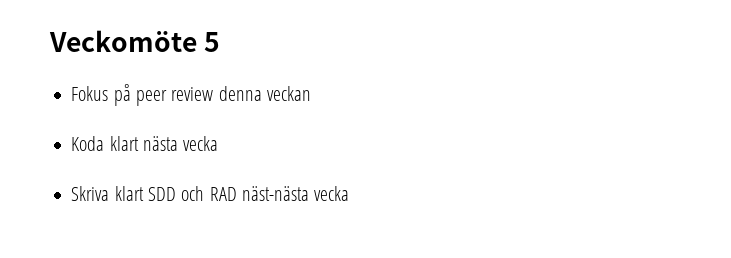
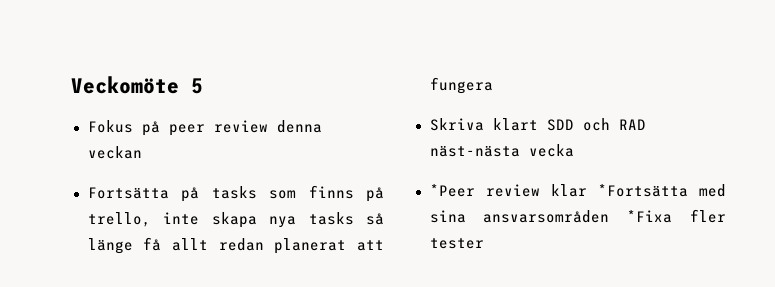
[71,136,219,151] Koda klart nästa vecka -> [87,185,384,202] [87,212,384,228] [87,237,384,254] [429,77,493,94] Fortsätta på tasks som finns på trello, inte skapa nya tasks så länge få allt redan planerat att fungera
(350, 193) none -> [429,184,726,197] [429,209,726,223] [429,238,484,249] // *Peer review klar *Fortsätta med sina ansvarsområden *Fixa fler tester

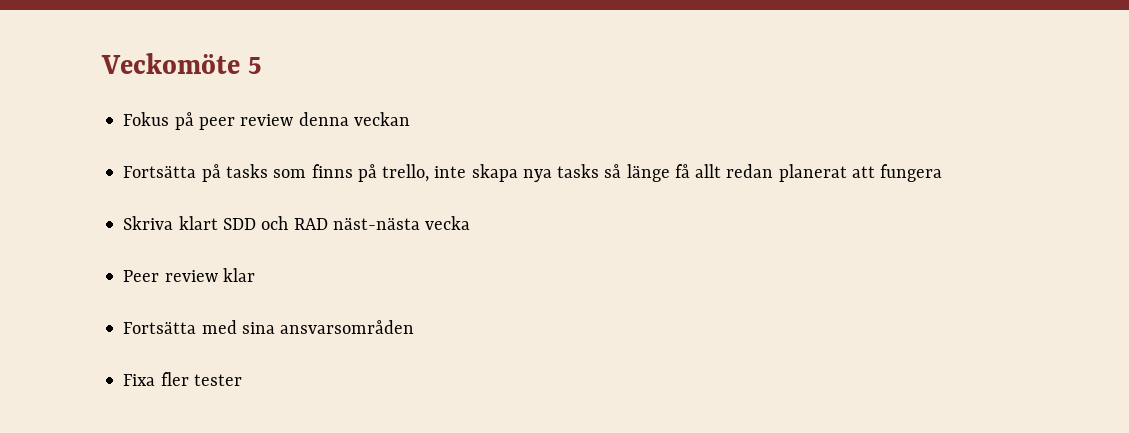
[429,184,475,197] *Peer -> [123,270,160,282] Peer
[597,184,688,197] *Fortsätta -> [123,321,197,334] // Fortsätta
[627,210,673,223] *Fixa -> [123,374,156,386] // Fixa

